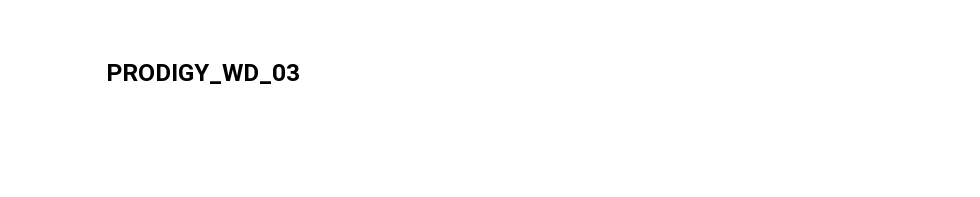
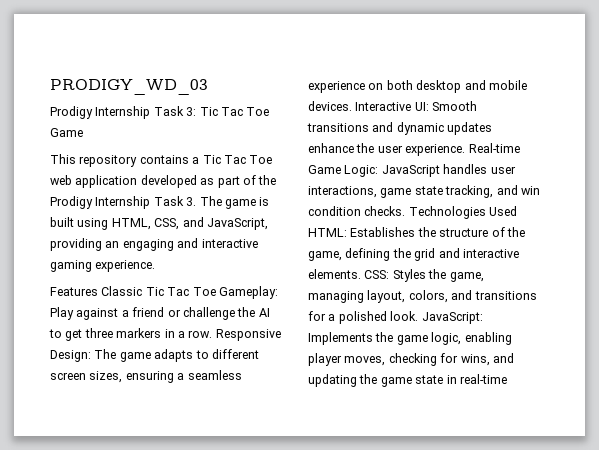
(300, 74) none -> [50,106,270,119] [50,128,83,137] [50,154,273,167] [50,175,277,188] [50,196,270,209] [50,217,268,230] [50,238,258,251] [50,260,156,272] [50,286,278,299] [50,307,270,320] [49,328,281,341] [50,349,259,362] [50,370,242,383] [308,80,527,93] [308,101,478,111] [307,122,493,135] [308,143,520,156] [308,164,516,177] [308,185,540,198] [308,206,518,219] [308,227,525,237] [308,248,519,261] [308,269,484,282] [308,290,537,303] [308,311,483,324] [308,332,512,345] [308,353,514,366] [308,374,507,387] // Prodigy Internship Task 3: Tic Tac Toe Game // This repository contains a Tic Tac Toe web application developed as part of the Prodigy Internship Task 3. The game is built using HTML, CSS, and JavaScript, providing an engaging and interactive gaming experience. // Features Classic Tic Tac Toe Gameplay: Play against a friend or challenge the AI to get three markers in a row. Responsive Design: The game adapts to different screen sizes, ensuring a seamless experience on both desktop and mobile devices. Interactive UI: Smooth transitions and dynamic updates enhance the user experience. Real-time Game Logic: JavaScript handles user interactions, game state tracking, and win condition checks. Technologies Used HTML: Establishes the structure of the game, defining the grid and interactive elements. CSS: Styles the game, managing layout, colors, and transitions for a polished look. JavaScript: Implements the game logic, enabling player moves, checking for wins, and updating the game state in real-time

